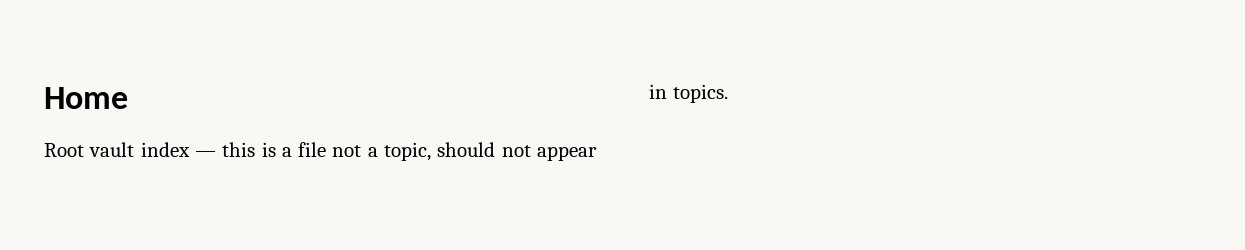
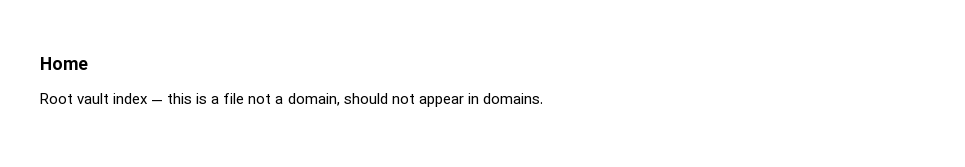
[384,142,432,161] topic, -> [287,93,340,106] domain,
[672,84,728,103] topics. -> [482,93,543,104] domains.

